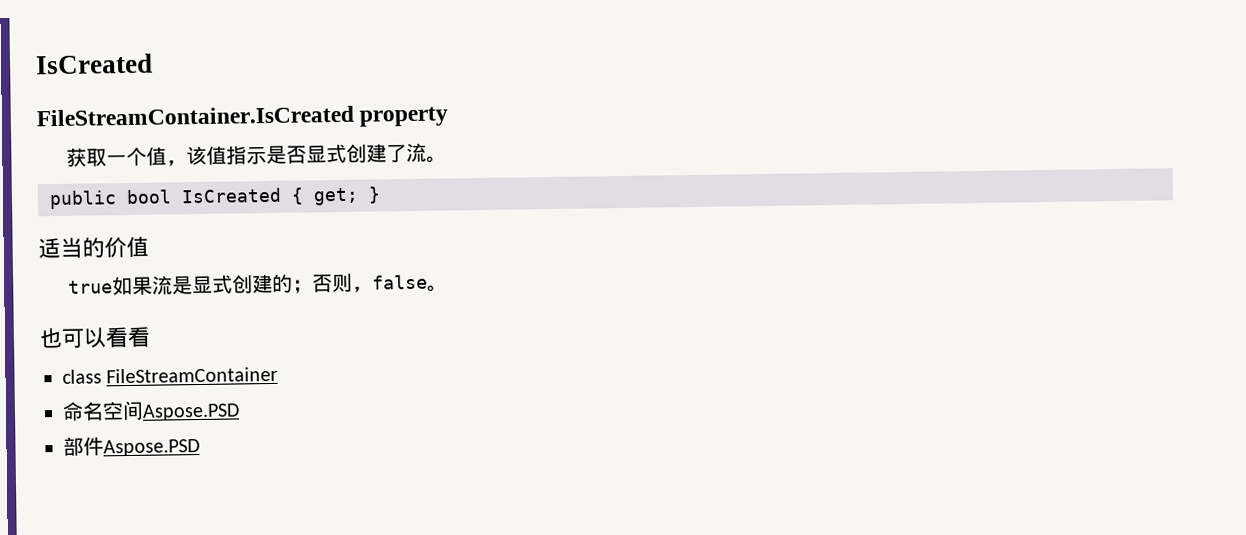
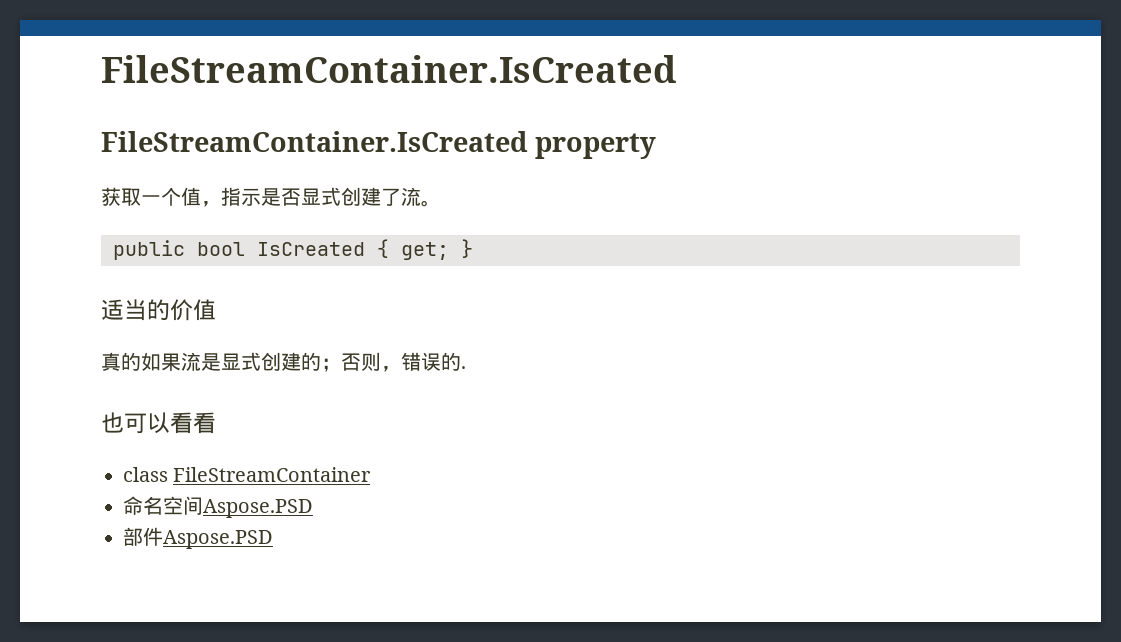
[35,53,153,75] IsCreated -> [101,55,676,83] FileStreamContainer.IsCreated
[186,145,228,166] 该值 -> (221, 204) none
[68,280,114,294] true -> [101,352,141,371] 真的
[372,274,449,292] false。 -> [401,352,466,371] 错误的.

